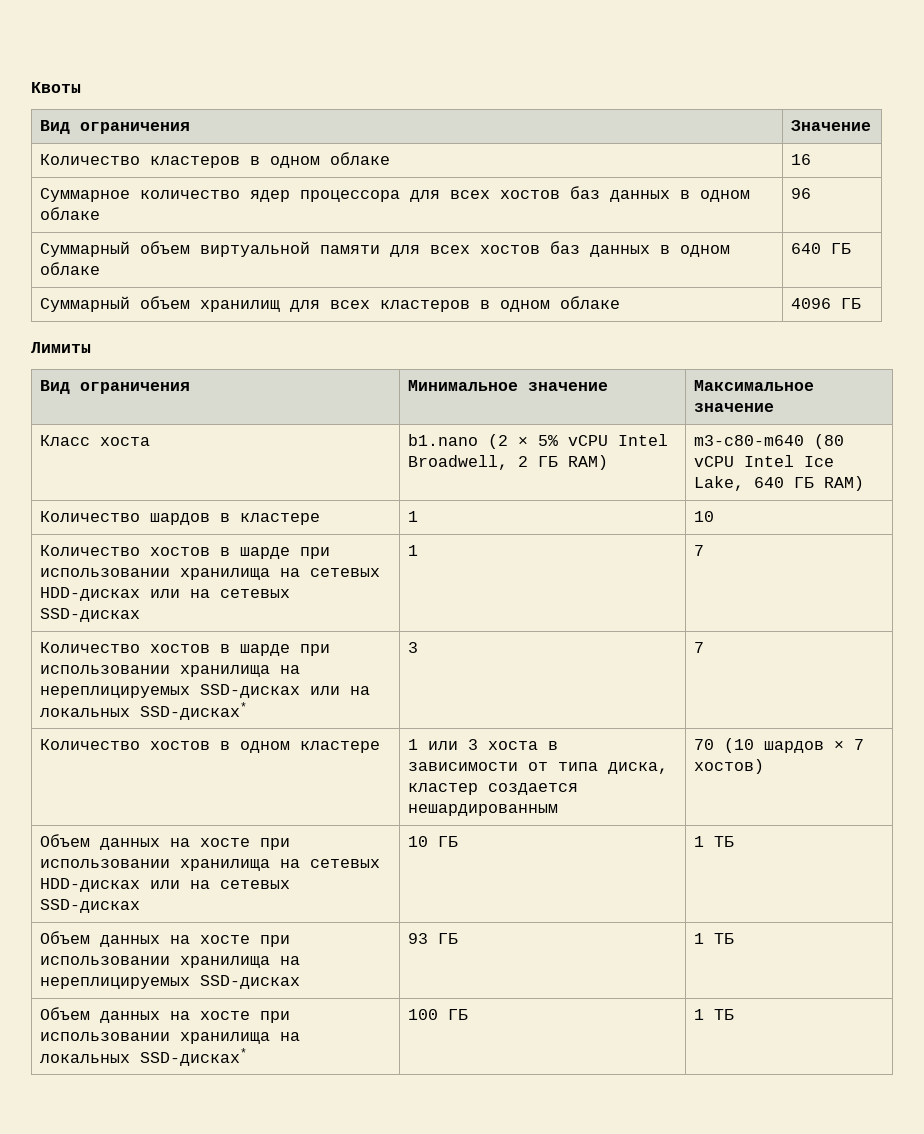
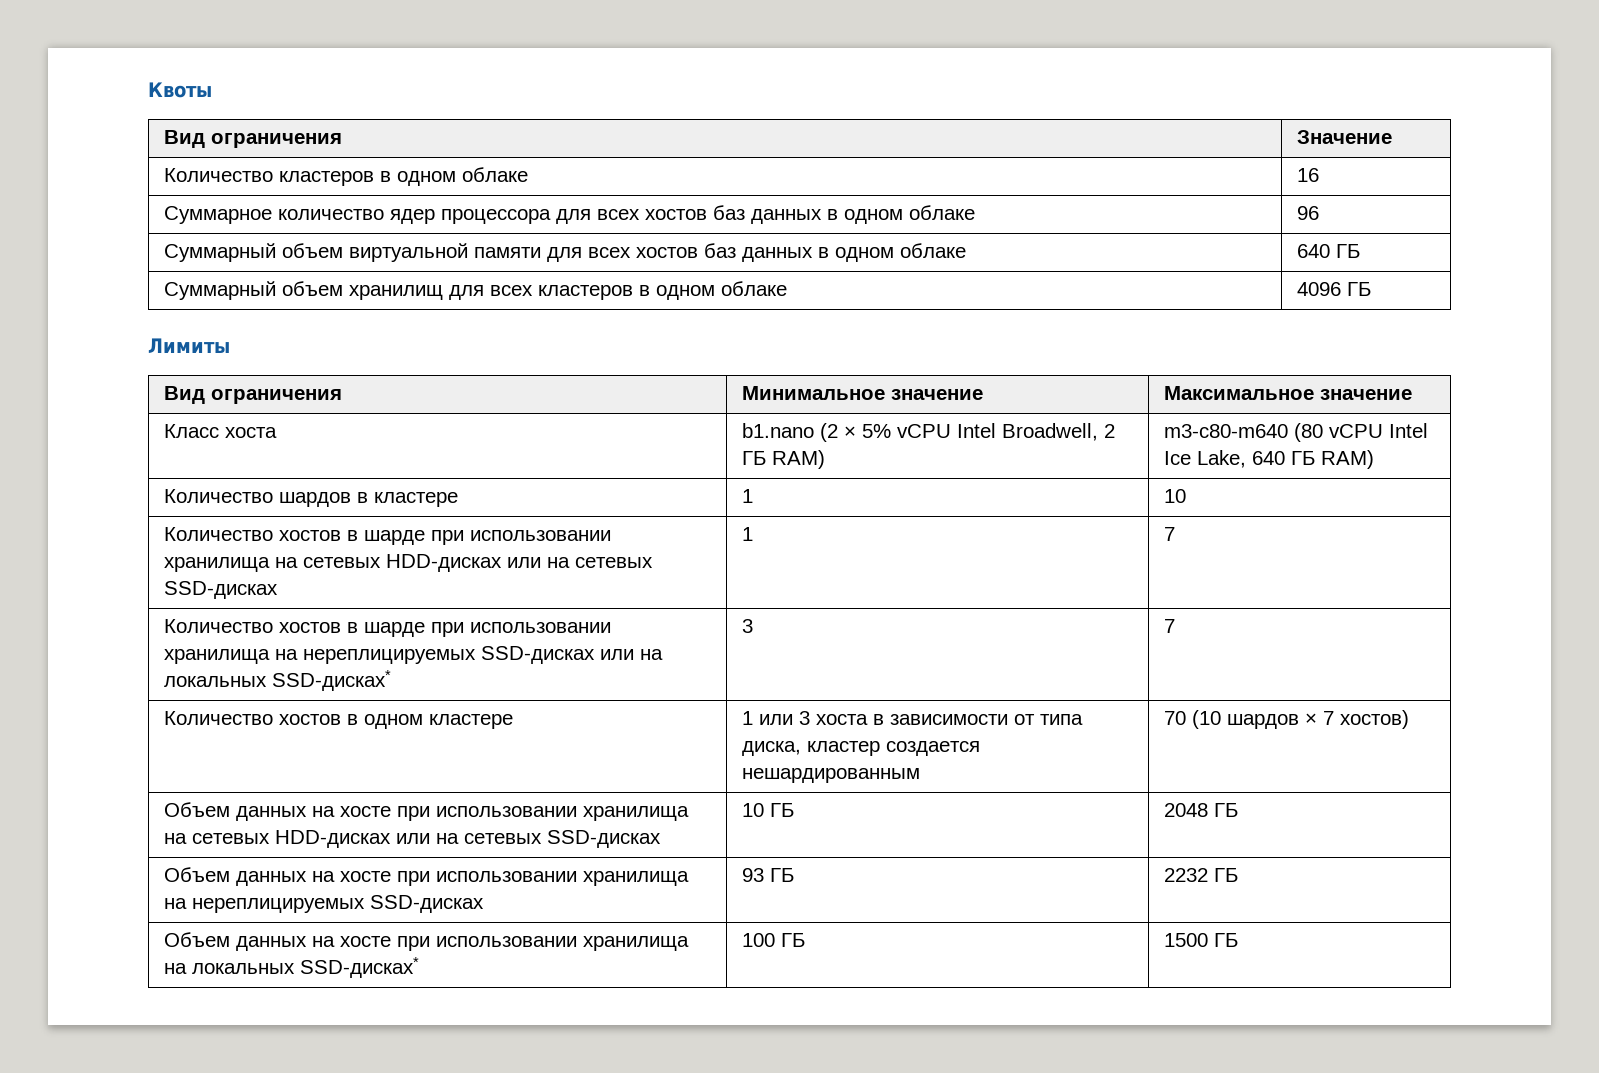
[693,836,734,847] 1 ТБ -> [1163,803,1238,817] 2048 ГБ
[693,933,734,944] 1 ТБ -> [1163,868,1238,882] 2232 ГБ
[693,1009,734,1020] 1 ТБ -> [1163,933,1238,947] 1500 ГБ

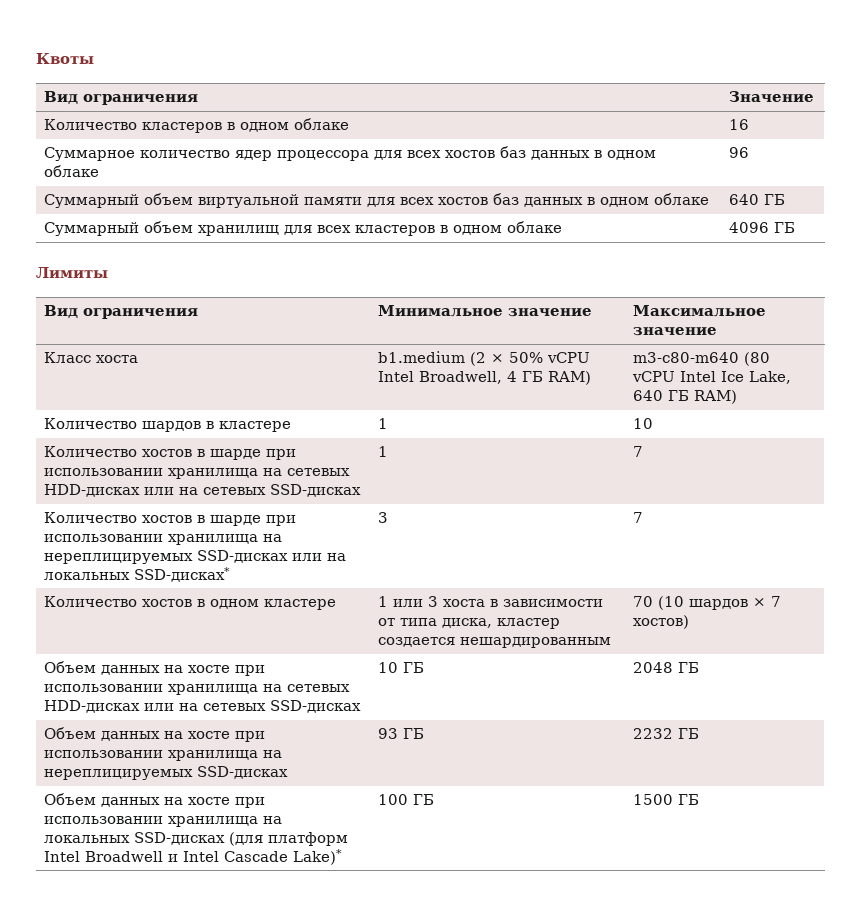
[741,423,814,438] b1.nano -> [378,351,466,363] b1.medium
[861,424,891,438] 5% -> [509,352,544,363] 50%
[1103,424,1115,438] 2 -> [507,371,518,382] 4
[299,957,419,978] SSD-дисках* -> [134,832,349,846] [44,849,343,865] SSD-дисках (для платформ Intel Broadwell и Intel Cascade Lake)*

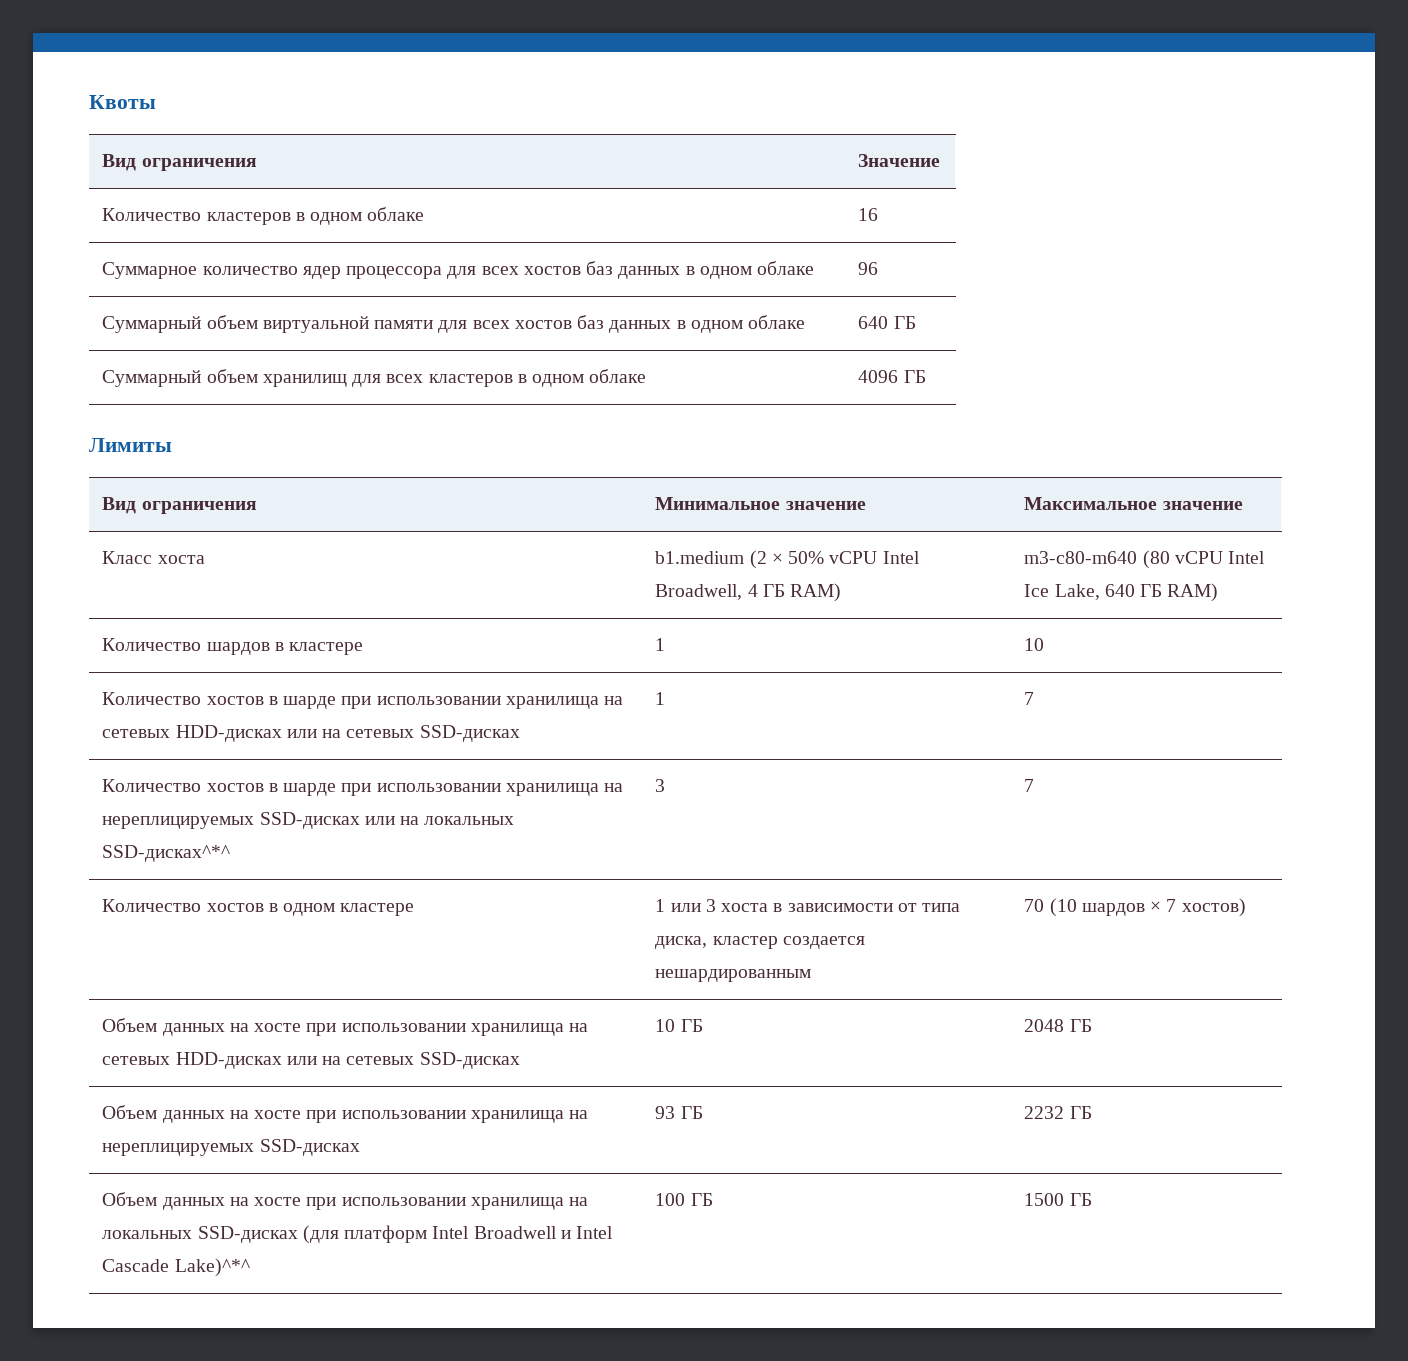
[134,567,231,582] SSD-дисках* -> [102,845,231,862] SSD-дисках^*^
[293,849,343,865] Lake)* -> [174,1258,250,1277] Lake)^*^

